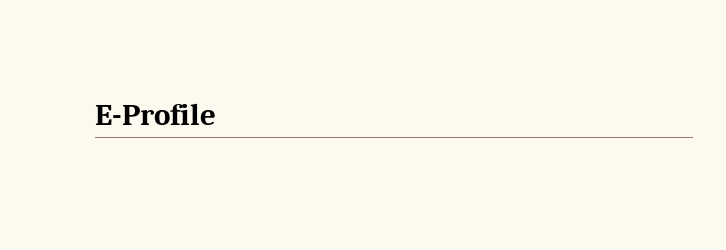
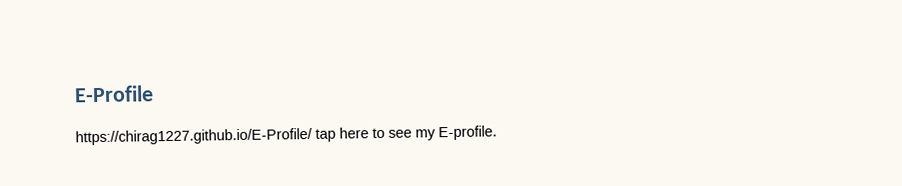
(216, 114) none -> [75,125,497,146] // https://chirag1227.github.io/E-Profile/ tap here to see my E-profile.

